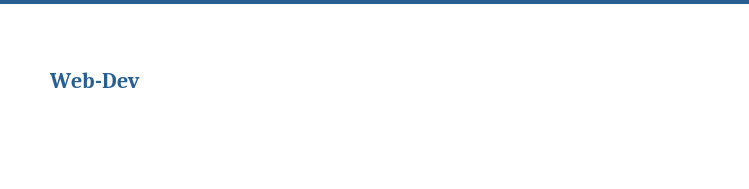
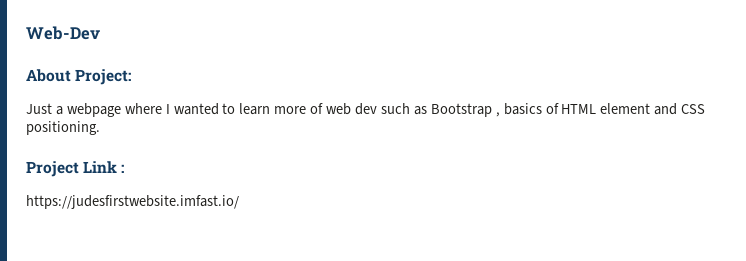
(140, 80) none -> [26,69,132,85] [26,103,706,117] [26,121,100,135] [26,161,125,177] [26,195,239,209] // About Project: // Just a webpage where I wanted to learn more of web dev such as Bootstrap , basics of HTML element and CSS positioning. // Project Link : // https://judesfirstwebsite.imfast.io/

